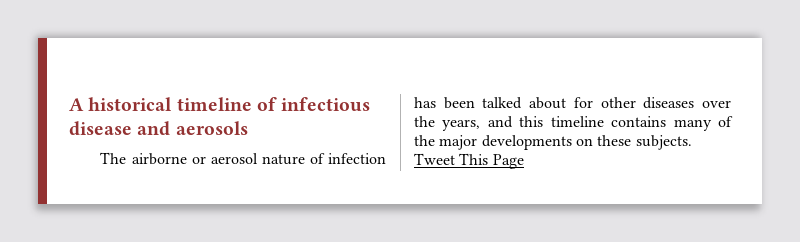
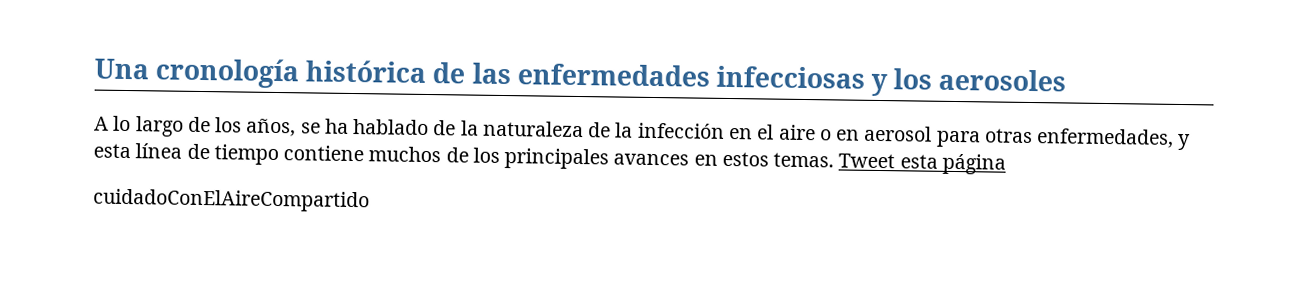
[69,97,371,112] [69,121,248,136] [100,152,386,165] [414,97,731,109] [414,116,733,131] [414,135,692,150] [414,153,524,169] A historical timeline of infectious disease and aerosols // The airborne or aerosol nature of infection has been talked about for other diseases over the years, and this timeline contains many of the major developments on these subjects. Tweet This Page -> [94,57,1067,97] [94,115,1192,151] [93,143,1006,175] [93,188,370,213] Una cronología histórica de las enfermedades infecciosas y los aerosoles // A lo largo de los años, se ha hablado de la naturaleza de la infección en el aire o en aerosol para otras enfermedades, y esta línea de tiempo contiene muchos de los principales avances en estos temas. Tweet esta página // cuidadoConElAireCompartido

